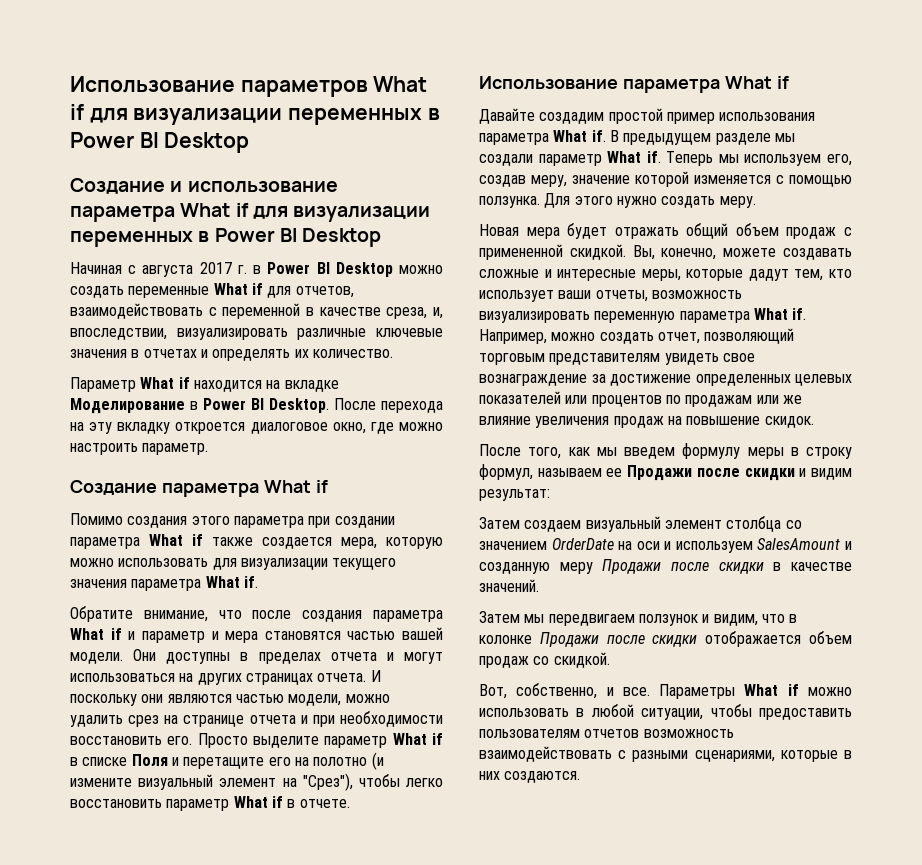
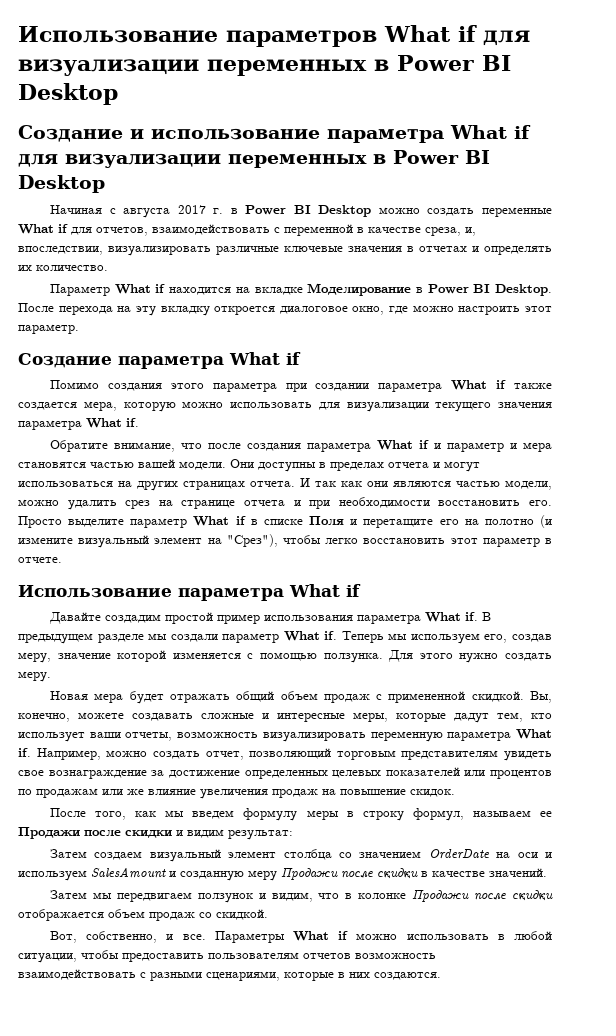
(138, 449) none -> [525,306,552,312] этот
[70,694,137,706] поскольку -> [315,481,362,487] так как
[166,796,283,811] параметр What if -> [450,537,540,547] этот параметр

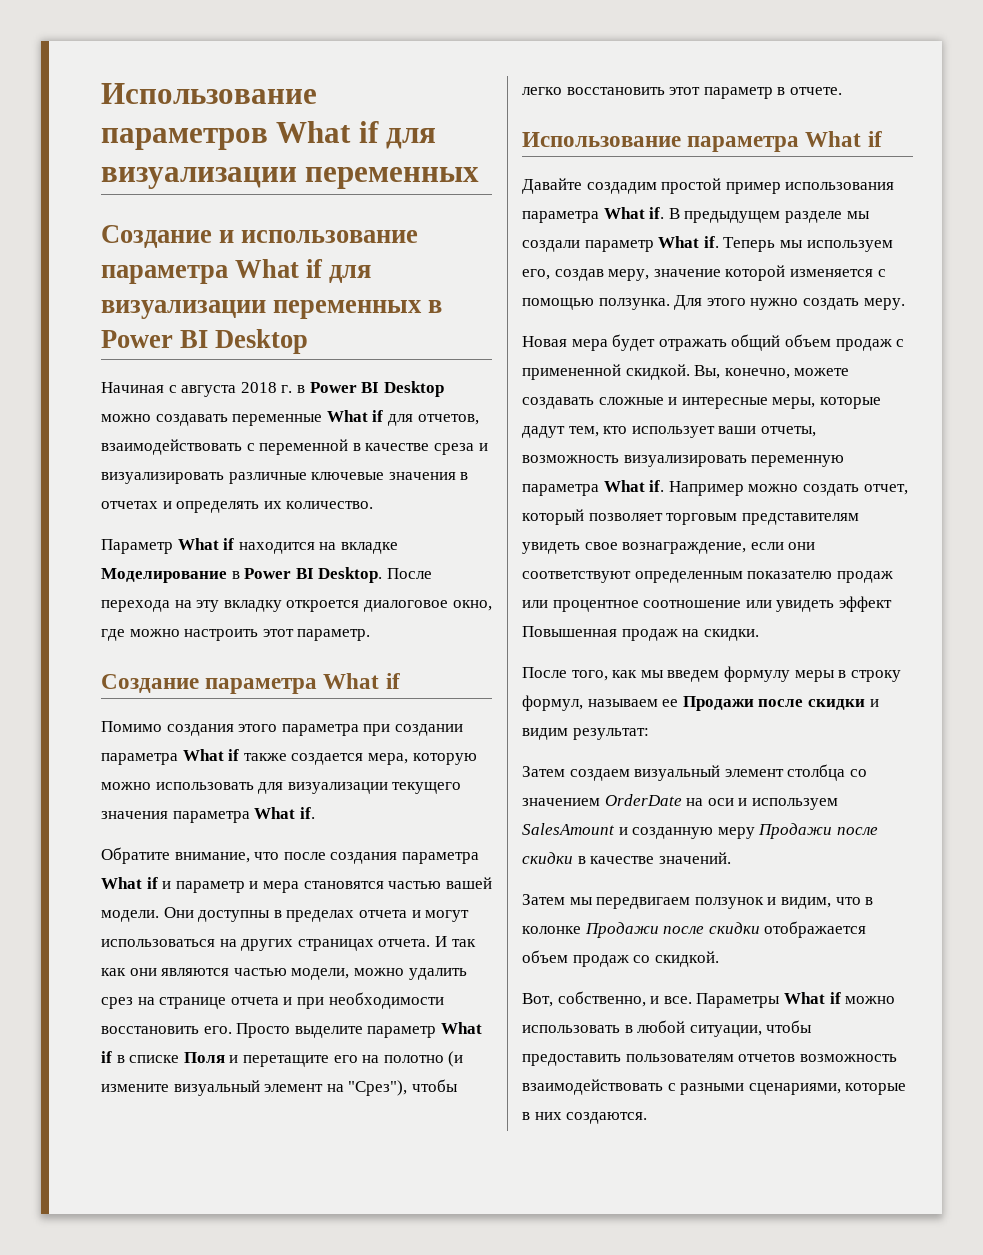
[374,55,511,71] [18,83,118,105] в Power BI Desktop -> (480, 178) none
[177,205,206,214] 2017 -> [240,382,277,393] 2018
[427,208,475,216] создать -> [155,414,228,426] создавать
[425,227,476,236] [18,246,103,255] среза, и, впоследствии, -> [433,443,488,455] среза и
[36,748,101,760] Например, -> [668,481,744,496] Например
[249,748,332,759] позволяющий -> [522,509,663,525] который позволяет
[48,767,552,779] [18,788,455,799] вознаграждение за достижение определенных целевых показателей или процентов по продажам или же влияние увеличения продаж на повышение скидок. -> [622,542,816,554] [522,571,893,583] [522,596,892,612] [522,626,759,641] вознаграждение, если они соответствуют определенным показателю продаж или процентное соотношение или увидеть эффект Повышенная продаж на скидки.

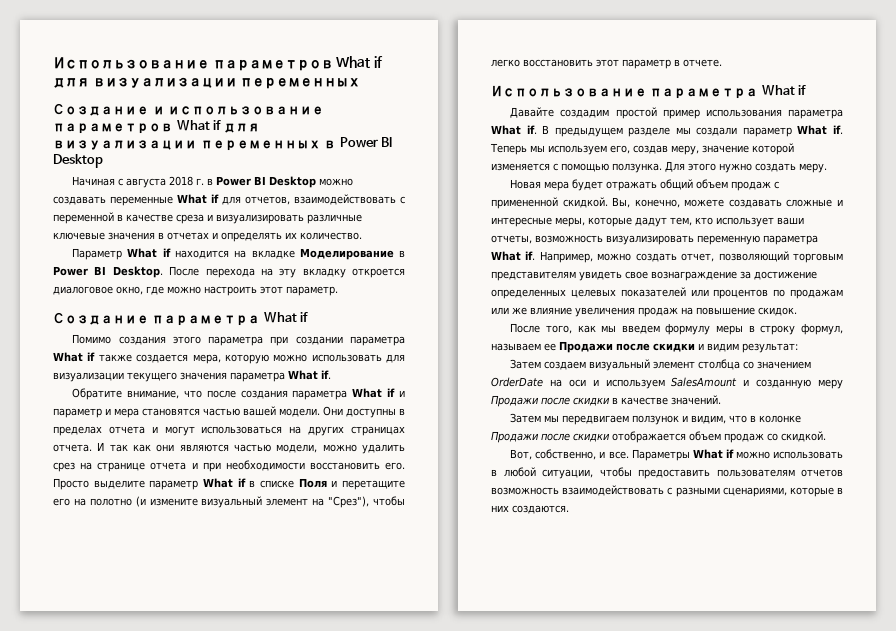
[101,265,228,284] параметра -> [53,123,173,134] параметров
[668,481,744,496] Например -> [539,251,593,263] Например,
[522,509,663,525] который позволяет -> [718,251,789,262] позволяющий
[622,542,816,554] [522,571,893,583] [522,596,892,612] [522,626,759,641] вознаграждение, если они соответствуют определенным показателю продаж или процентное соотношение или увидеть эффект Повышенная продаж на скидки. -> [651,271,817,281] [491,287,843,299] [491,307,797,317] вознаграждение за достижение определенных целевых показателей или процентов по продажам или же влияние увеличения продаж на повышение скидок.

